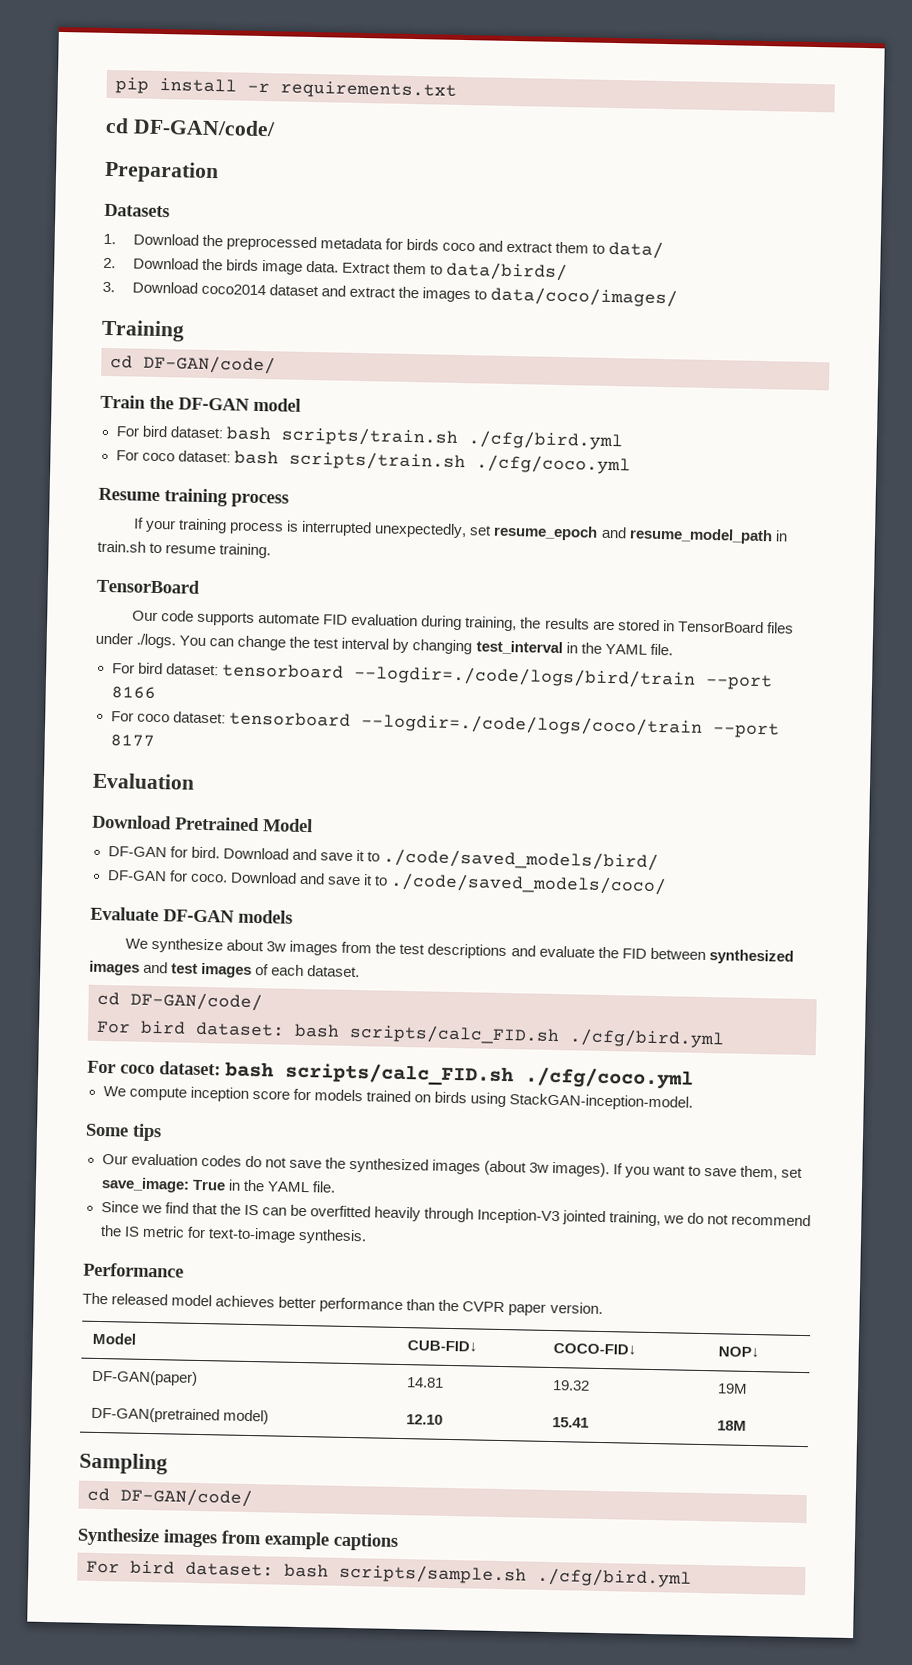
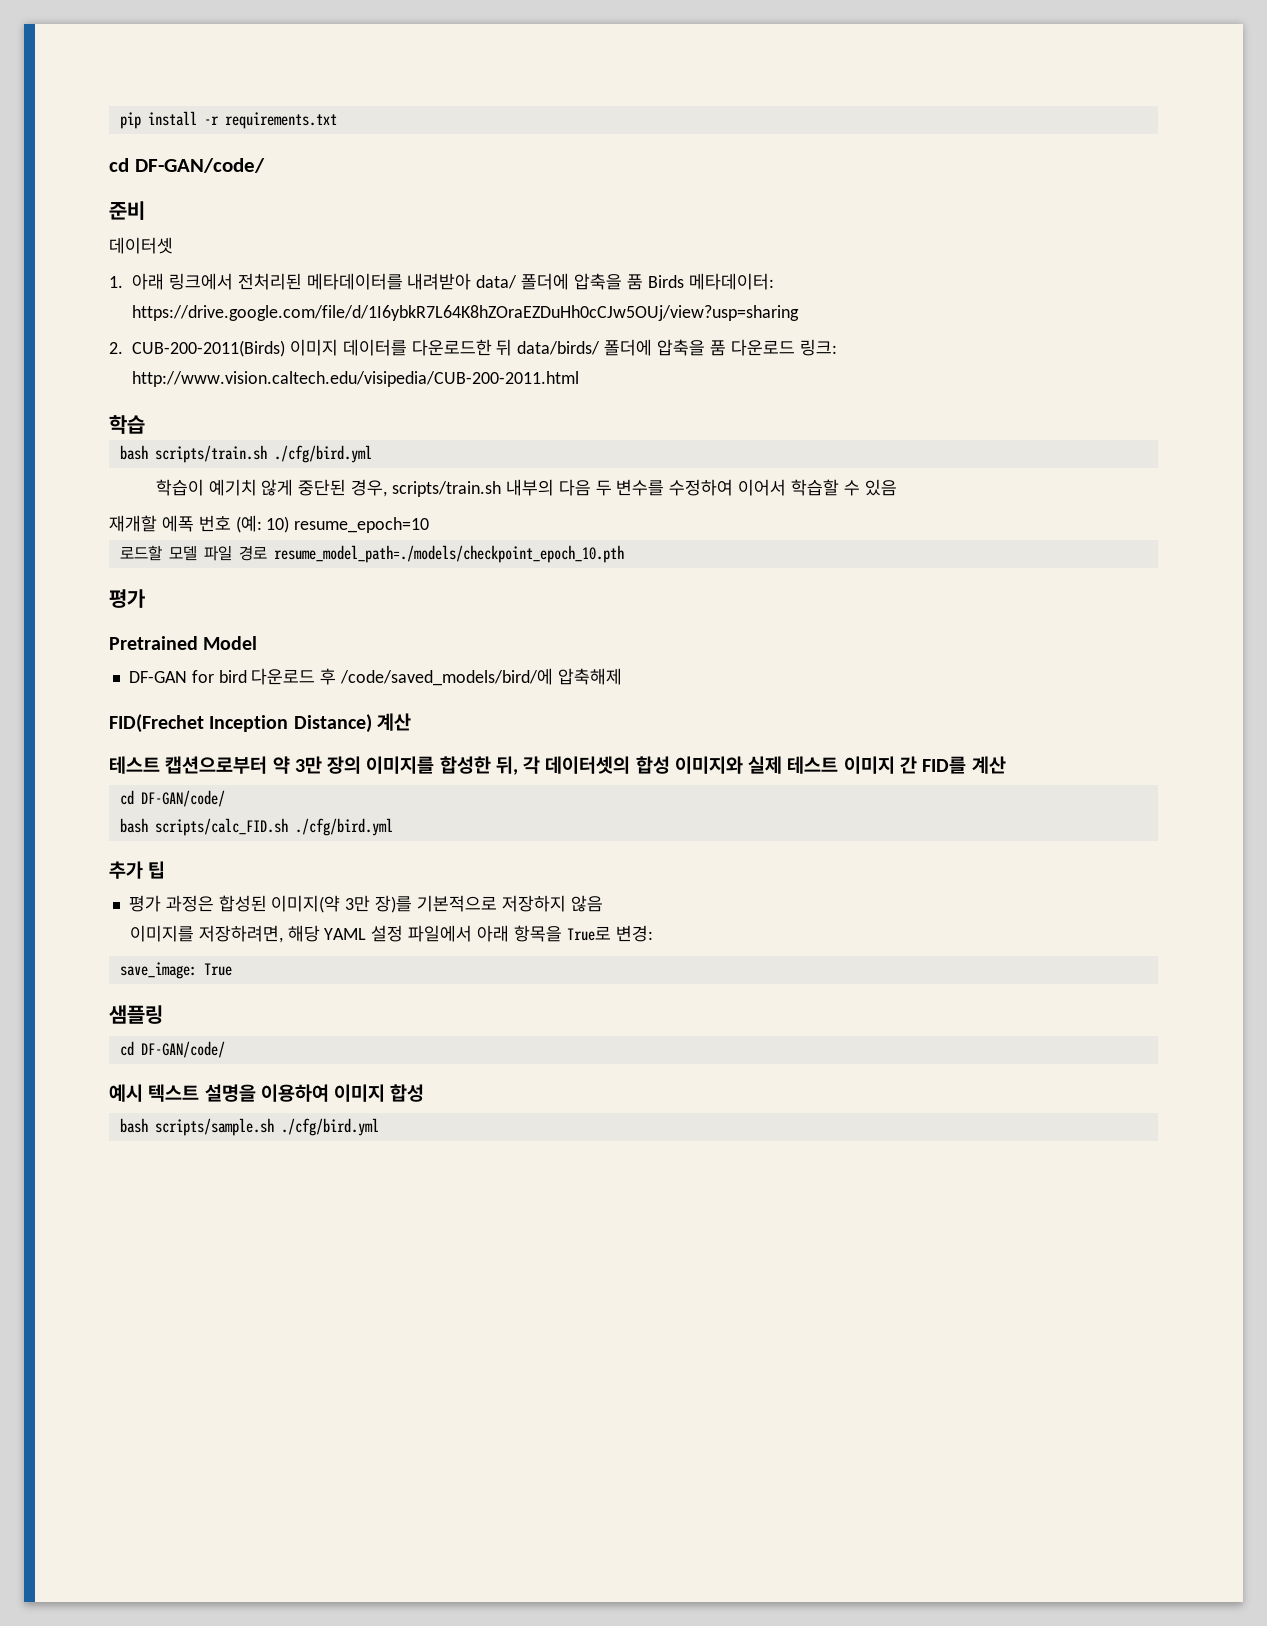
[104,160,219,184] [104,203,170,218] Preparation // Datasets -> [109,201,145,220] [109,237,173,254] 준비 // 데이터셋
[132,233,665,260] [103,257,569,282] [102,281,679,308] [101,319,185,342] [110,354,276,375] [100,394,301,412] [115,425,623,451] [115,450,631,475] [98,487,289,508] [133,517,788,545] [97,540,272,559] [96,578,200,594] [132,610,794,634] [95,632,673,656] [111,662,773,691] [110,686,156,699] [110,711,780,739] [109,734,155,747] [92,772,195,790] [92,814,313,833] [107,846,659,872] [106,870,667,896] [90,906,293,924] [125,937,794,965] [89,960,361,978] [97,991,263,1012] [96,1020,285,1037] Download the preprocessed metadata for birds coco and extract them to data/ // 2. Download the birds image data. Extract them to data/birds/ // 3. Download coco2014 dataset and extract the images to data/coco/images/ // Training // cd DF-GAN/code/ // Train the DF-GAN model // For bird dataset: bash scripts/train.sh ./cfg/bird.yml // For coco dataset: bash scripts/train.sh ./cfg/coco.yml // Resume training process // If your training process is interrupted unexpectedly, set resume_epoch and resume_model_path in train.sh to resume training. // TensorBoard // Our code supports automate FID evaluation during training, the results are stored in TensorBoard files under ./logs. You can change the test interval by changing test_interval in the YAML file. // For bird dataset: tensorboard --logdir=./code/logs/bird/train --port 8166 // For coco dataset: tensorboard --logdir=./code/logs/coco/train --port 8177 // Evaluation // Download Pretrained Model // DF-GAN for bird. Download and save it to ./code/saved_models/bird/ // DF-GAN for coco. Download and save it to ./code/saved_models/coco/ // Evaluate DF-GAN models // We synthesize about 3w images from the test descriptions and evaluate the FID between synthesized images and test images of each dataset. // cd DF-GAN/code/ // For bird dataset: -> [132,273,774,290] [132,305,799,321] [109,339,837,357] [132,371,579,387] [109,415,145,434] [119,445,372,463] [155,479,897,497] [109,515,430,533] [119,545,624,563] [109,589,145,608] [109,636,258,650] [128,668,622,686] [109,713,411,733] [109,756,1006,775] [119,790,225,807] 아래 링크에서 전처리된 메타데이터를 내려받아 data/ 폴더에 압축을 품 Birds 메타데이터: https://drive.google.com/file/d/1I6ybkR7L64K8hZOraEZDuHh0cCJw5OUj/view?usp=sharing // 2. CUB-200-2011(Birds) 이미지 데이터를 다운로드한 뒤 data/birds/ 폴더에 압축을 품 다운로드 링크: http://www.vision.caltech.edu/visipedia/CUB-200-2011.html // 학습 // bash scripts/train.sh ./cfg/bird.yml // 학습이 예기치 않게 중단된 경우, scripts/train.sh 내부의 다음 두 변수를 수정하여 이어서 학습할 수 있음 // 재개할 에폭 번호 (예: 10) resume_epoch=10 // 로드할 모델 파일 경로 resume_model_path=./models/checkpoint_epoch_10.pth // 평가 // Pretrained Model // DF-GAN for bird 다운로드 후 /code/saved_models/bird/에 압축해제 // FID(Frechet Inception Distance) 계산 // 테스트 캡션으로부터 약 3만 장의 이미지를 합성한 뒤, 각 데이터셋의 합성 이미지와 실제 테스트 이미지 간 FID를 계산 // cd DF-GAN/code/ //
[87,1060,694,1090] [102,1086,693,1111] [85,1123,162,1142] [101,1153,804,1180] [100,1177,336,1193] [100,1201,812,1227] [99,1224,367,1245] [83,1262,184,1278] [82,1292,603,1316] [91,1332,136,1345] [406,1340,478,1352] [552,1343,637,1355] [717,1346,760,1358] [90,1369,198,1386] [405,1377,444,1388] [551,1380,590,1391] [716,1383,748,1394] [90,1406,269,1425] [405,1414,443,1425] [551,1417,589,1428] [716,1420,747,1431] [79,1452,168,1475] [87,1487,253,1508] [77,1527,399,1551] [86,1560,274,1577] For coco dataset: bash scripts/calc_FID.sh ./cfg/coco.yml // We compute inception score for models trained on birds using StackGAN-inception-model. // Some tips // Our evaluation codes do not save the synthesized images (about 3w images). If you want to save them, set save_image: True in the YAML file. // Since we find that the IS can be overfitted heavily through Inception-V3 jointed training, we do not recommend the IS metric for text-to-image synthesis. // Performance // The released model achieves better performance than the CVPR paper version. // Model | CUB-FID↓ | COCO-FID↓ | NOP↓ // DF-GAN(paper) | 14.81 | 19.32 | 19M // DF-GAN(pretrained model) | 12.10 | 15.41 | 18M // Sampling // cd DF-GAN/code/ // Synthesize images from example captions // For bird dataset: -> [109,861,166,879] [128,895,603,913] [129,925,653,943] [119,962,232,979] [109,1005,163,1024] [119,1041,225,1058] [109,1084,425,1102] 추가 팁 // 평가 과정은 합성된 이미지(약 3만 장)를 기본적으로 저장하지 않음 // 이미지를 저장하려면, 해당 YAML 설정 파일에서 아래 항목을 True로 변경: // save_image: True // 샘플링 // cd DF-GAN/code/ // 예시 텍스트 설명을 이용하여 이미지 합성 //

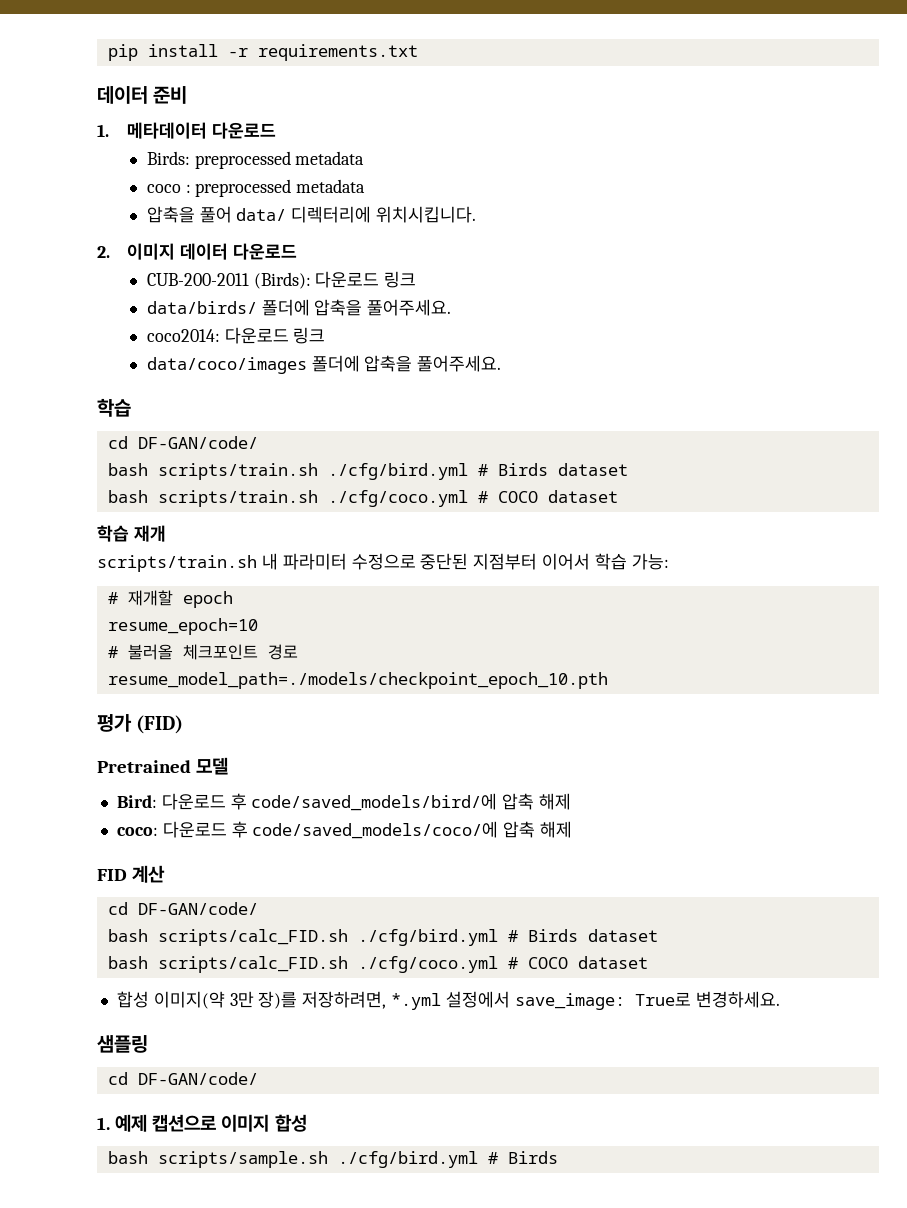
[109,158,265,173] cd DF-GAN/code/ // -> [97,86,148,104] 데이터
[109,237,173,254] [109,273,774,290] [132,305,799,321] [109,339,837,357] [132,371,579,387] [109,415,145,434] 데이터셋 // 1. 아래 링크에서 전처리된 메타데이터를 내려받아 data/ 폴더에 압축을 품 Birds 메타데이터: https://drive.google.com/file/d/1I6ybkR7L64K8hZOraEZDuHh0cCJw5OUj/view?usp=sharing // 2. CUB-200-2011(Birds) 이미지 데이터를 다운로드한 뒤 data/birds/ 폴더에 압축을 품 다운로드 링크: http://www.vision.caltech.edu/visipedia/CUB-200-2011.html // 학습 -> [97,122,276,139] [146,151,365,169] [146,179,366,197] [146,206,477,223] [97,243,297,260] [146,271,417,289] [146,299,452,316] [146,327,326,344] [146,355,502,374] [97,398,131,417] [107,436,258,449] 1. 메타데이터 다운로드 // Birds: preprocessed metadata // coco : preprocessed metadata // 압축을 풀어 data/ 디렉터리에 위치시킵니다. // 2. 이미지 데이터 다운로드 // CUB-200-2011 (Birds): 다운로드 링크 // data/birds/ 폴더에 압축을 풀어주세요. // coco2014: 다운로드 링크 // data/coco/images 폴더에 압축을 풀어주세요. // 학습 // cd DF-GAN/code/
[155,479,897,497] [109,515,430,533] [119,545,232,561] // 학습이 예기치 않게 중단된 경우, scripts/train.sh 내부의 다음 두 변수를 수정하여 이어서 학습할 수 있음 // 재개할 에폭 번호 (예: 10) resume_epoch=10 // 로드할 모델 파일 -> [477,463,628,476] [107,490,618,507] [97,525,166,542] [97,553,669,572] [107,590,233,608] [107,618,258,635] [107,644,258,660] # Birds dataset // bash scripts/train.sh ./cfg/coco.yml # COCO dataset // 학습 재개 // scripts/train.sh 내 파라미터 수정으로 중단된 지점부터 이어서 학습 가능: // # 재개할 epoch // resume_epoch=10 // # 불러올 체크포인트
(267, 553) none -> (298, 652) //
(145, 598) none -> [136,715,184,734] (FID)
[203,636,258,650] [128,668,622,686] [109,713,411,733] [109,756,967,775] Model // DF-GAN for bird 다운로드 후 /code/saved_models/bird/에 압축해제 // FID(Frechet Inception Distance) 계산 // 테스트 캡션으로부터 약 3만 장의 이미지를 합성한 뒤, 각 데이터셋의 합성 이미지와 실제 테스트 이미지 간 FID를 -> [196,757,229,775] [116,793,572,811] [116,821,573,839] [97,869,127,881] 모델 // Bird: 다운로드 후 code/saved_models/bird/에 압축 해제 // coco: 다운로드 후 code/saved_models/coco/에 압축 해제 // FID
[109,861,166,879] [128,895,603,913] [129,925,653,943] [119,962,232,979] // 추가 팁 // 평가 과정은 합성된 이미지(약 3만 장)를 기본적으로 저장하지 않음 // 이미지를 저장하려면, 해당 YAML 설정 파일에서 아래 항목을 True로 변경: // save_image: True -> [507,929,658,942] [107,956,648,973] [116,991,780,1010] # Birds dataset // bash scripts/calc_FID.sh ./cfg/coco.yml # COCO dataset // 합성 이미지(약 3만 장)를 저장하려면, *.yml 설정에서 save_image: True로 변경하세요.
[109,1084,329,1102] 예시 텍스트 설명을 이용하여 -> [97,1114,217,1132] 1. 예제 캡션으로
(379, 1127) none -> [487,1151,558,1164] # Birds

